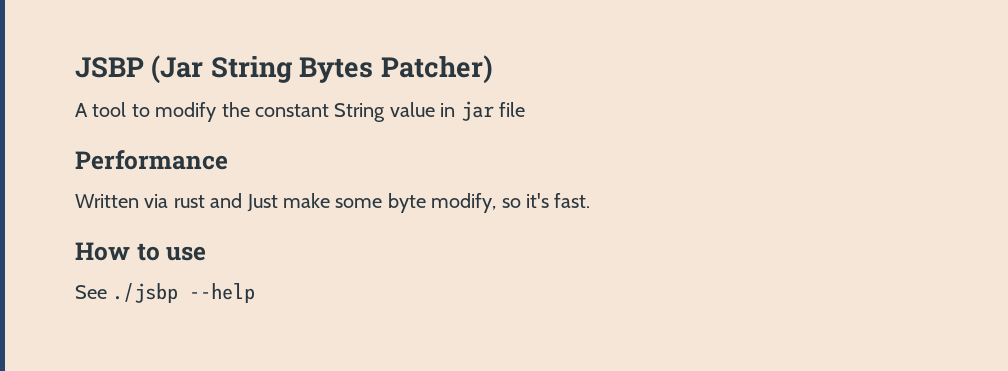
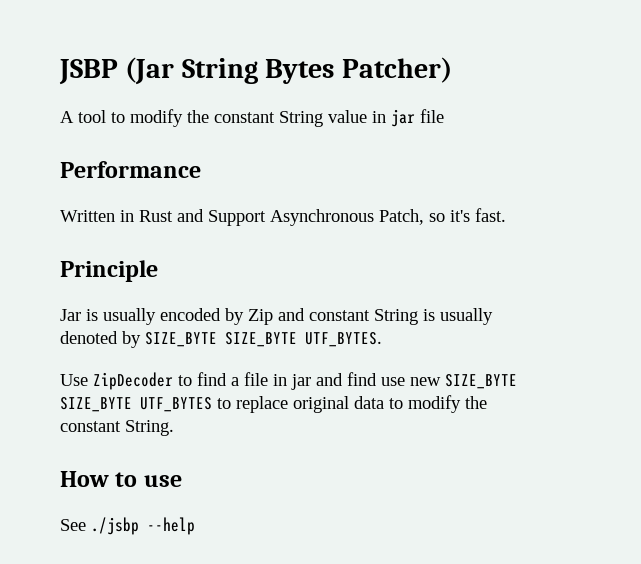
[144,193,591,213] via rust and Just make some byte modify, so it's fast. -> [120,208,506,226] [60,260,158,282] [60,308,493,325] [60,331,382,348] [60,372,517,390] [60,395,487,413] [60,420,174,436] in Rust and Support Asynchronous Patch, so it's fast. // Principle // Jar is usually encoded by Zip and constant String is usually denoted by SIZE_BYTE SIZE_BYTE UTF_BYTES. // Use ZipDecoder to find a file in jar and find use new SIZE_BYTE SIZE_BYTE UTF_BYTES to replace original data to modify the constant String.

